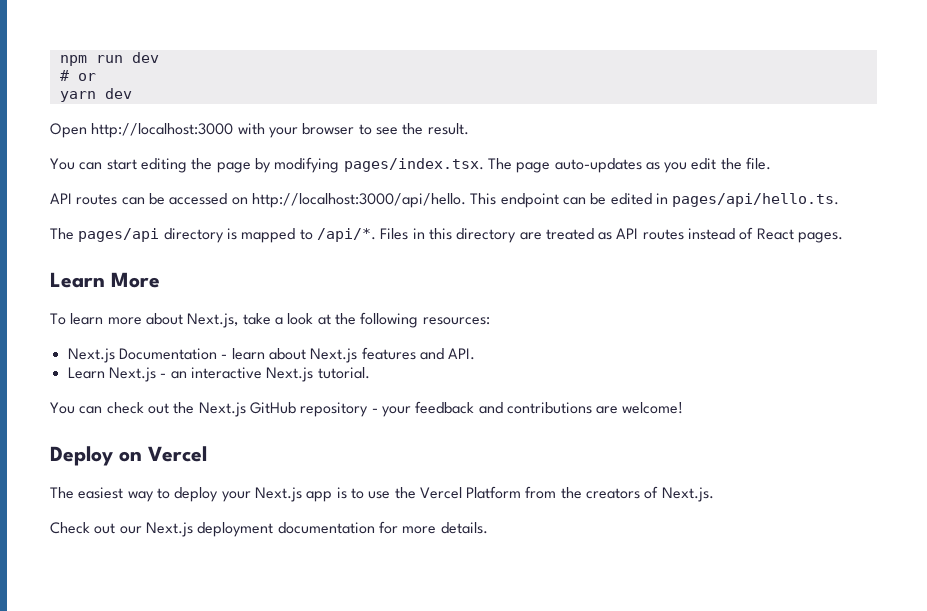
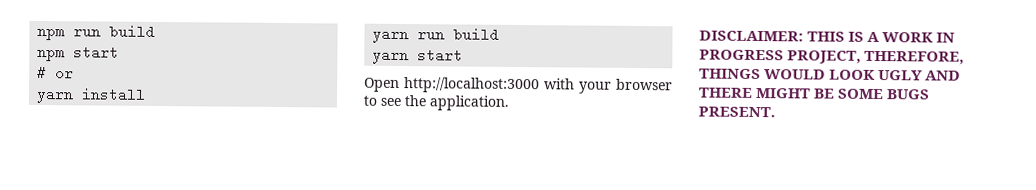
[131,52,159,63] dev -> [109,24,156,39] [37,45,120,62] build // npm start
[104,88,132,99] dev -> [81,87,147,102] [372,26,500,44] [372,47,464,65] install // yarn run build // yarn start
[427,123,469,135] [50,157,772,173] [50,193,840,208] [50,227,844,243] [50,272,160,288] [50,312,490,328] [67,347,476,363] [67,367,370,382] [50,401,684,417] [50,446,207,466] [50,486,714,502] [50,521,488,537] result. // You can start editing the page by modifying pages/index.tsx. The page auto-updates as you edit the file. // API routes can be accessed on http://localhost:3000/api/hello. This endpoint can be edited in pages/api/hello.ts. // The pages/api directory is mapped to /api/*. Files in this directory are treated as API routes instead of React pages. // Learn More // To learn more about Next.js, take a look at the following resources: // Next.js Documentation - learn about Next.js features and API. // Learn Next.js - an interactive Next.js tutorial. // You can check out the Next.js GitHub repository - your feedback and contributions are welcome! // Deploy on Vercel // The easiest way to deploy your Next.js app is to use the Vercel Platform from the creators of Next.js. // Check out our Next.js deployment documentation for more details. -> [429,95,509,111] [699,30,956,43] [699,49,965,65] [699,68,962,81] [698,87,931,100] [698,106,775,118] application. // DISCLAIMER: THIS IS A WORK IN PROGRESS PROJECT, THEREFORE, THINGS WOULD LOOK UGLY AND THERE MIGHT BE SOME BUGS PRESENT.

